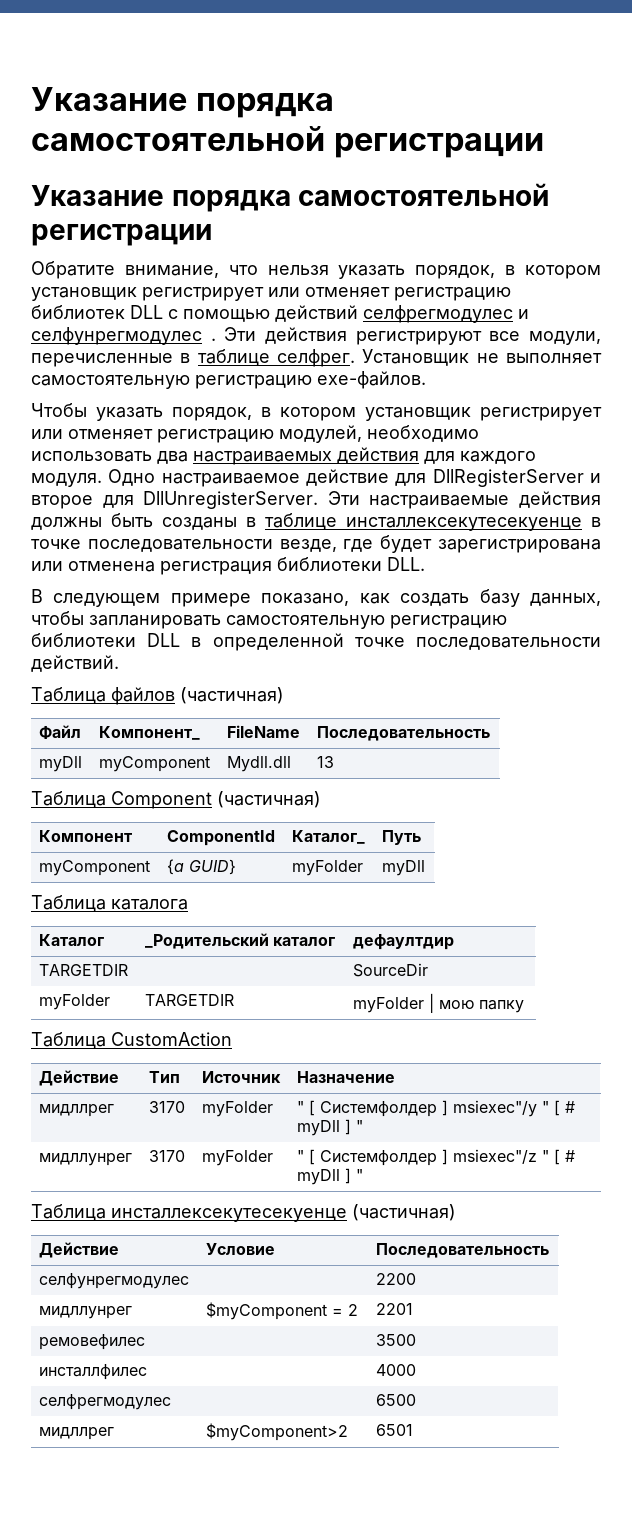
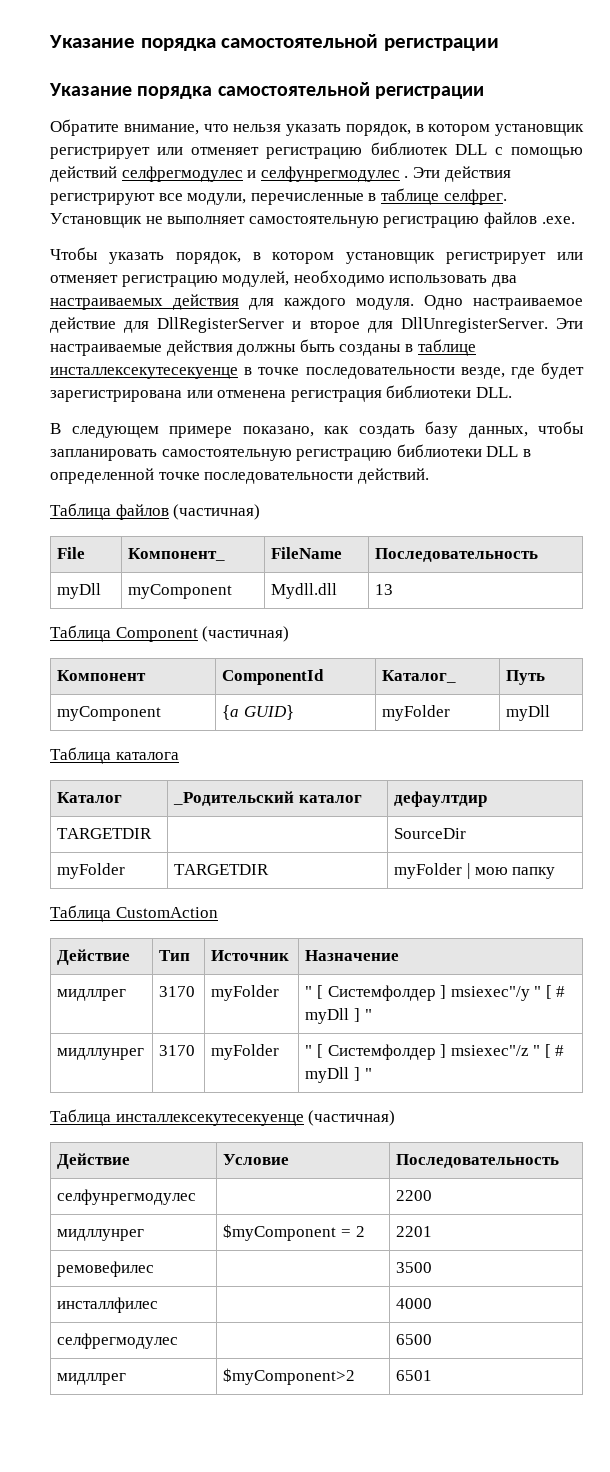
[317,371,426,389] exe-файлов. -> [483,212,575,228] файлов .exe.
[39,725,82,739] Файл -> [57,547,86,559] File

